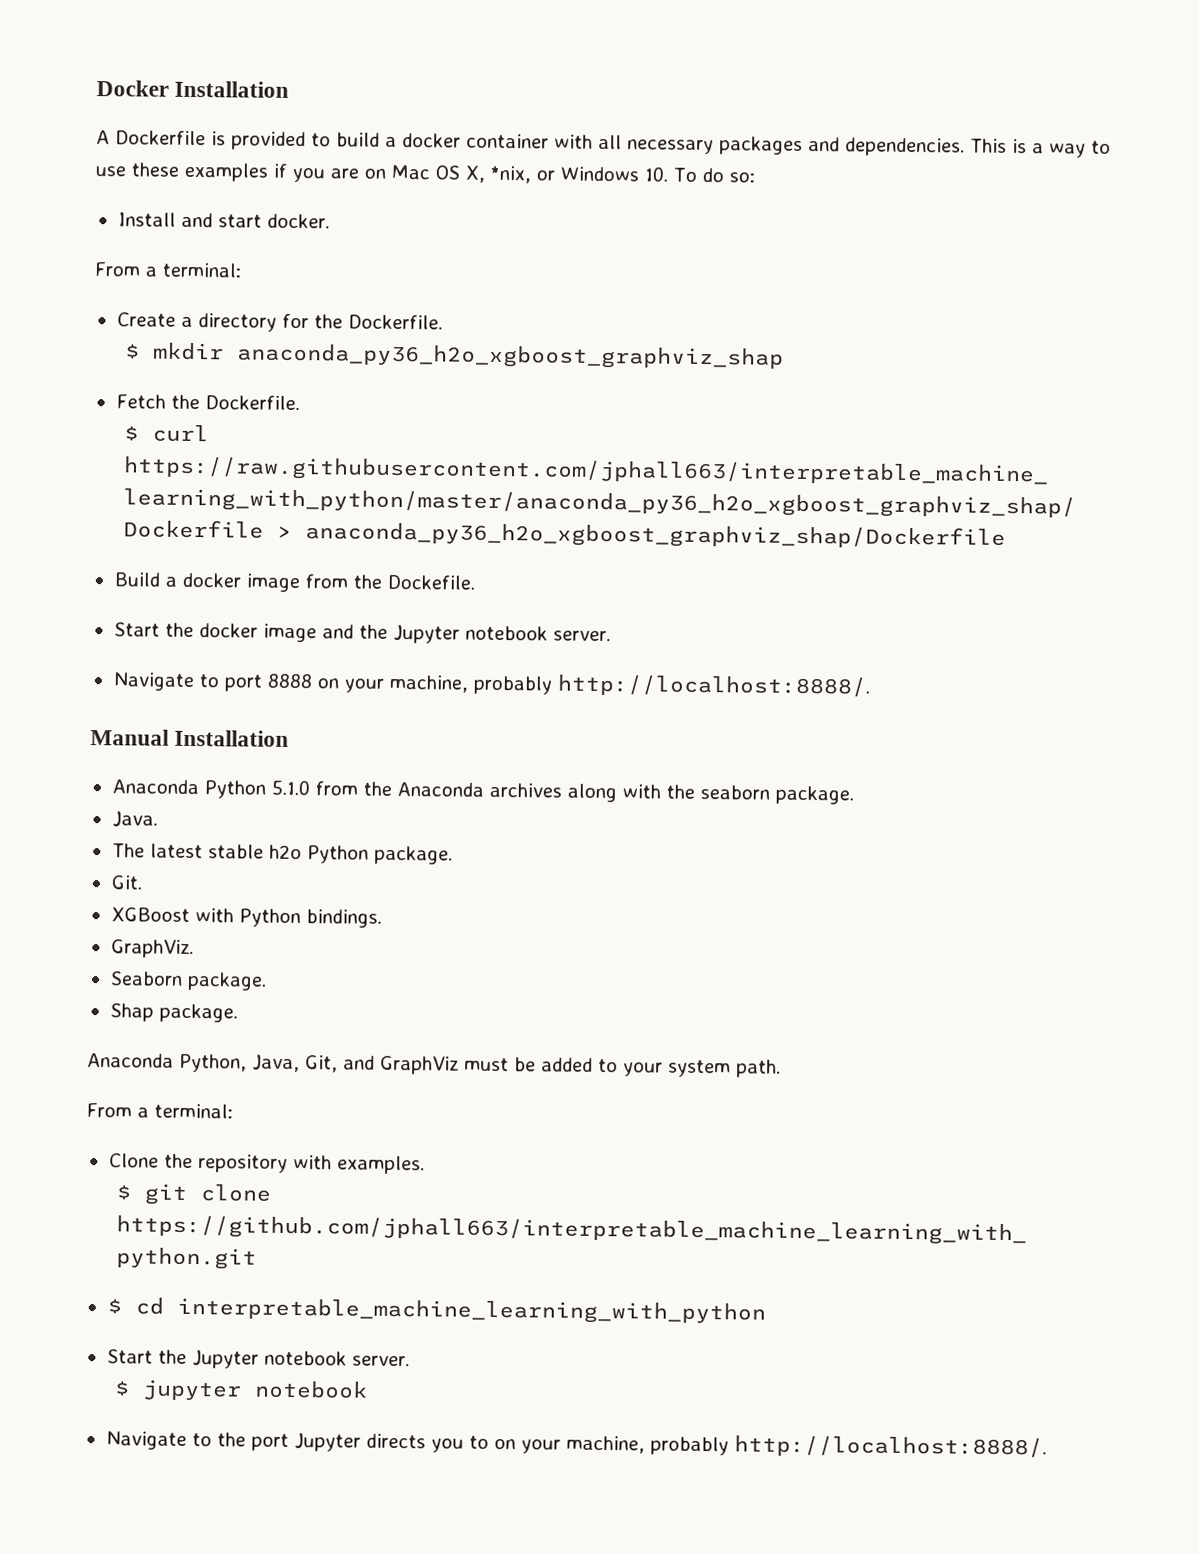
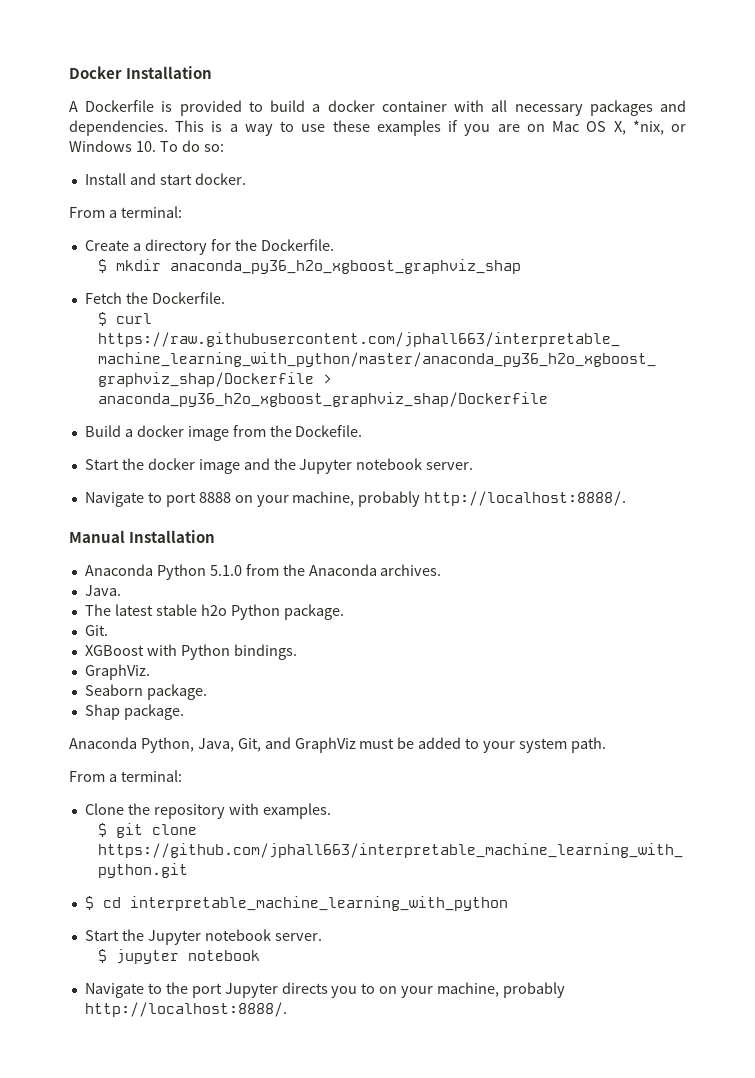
[488,782,854,805] archives along with the seaborn package. -> [380,564,442,576] archives.

